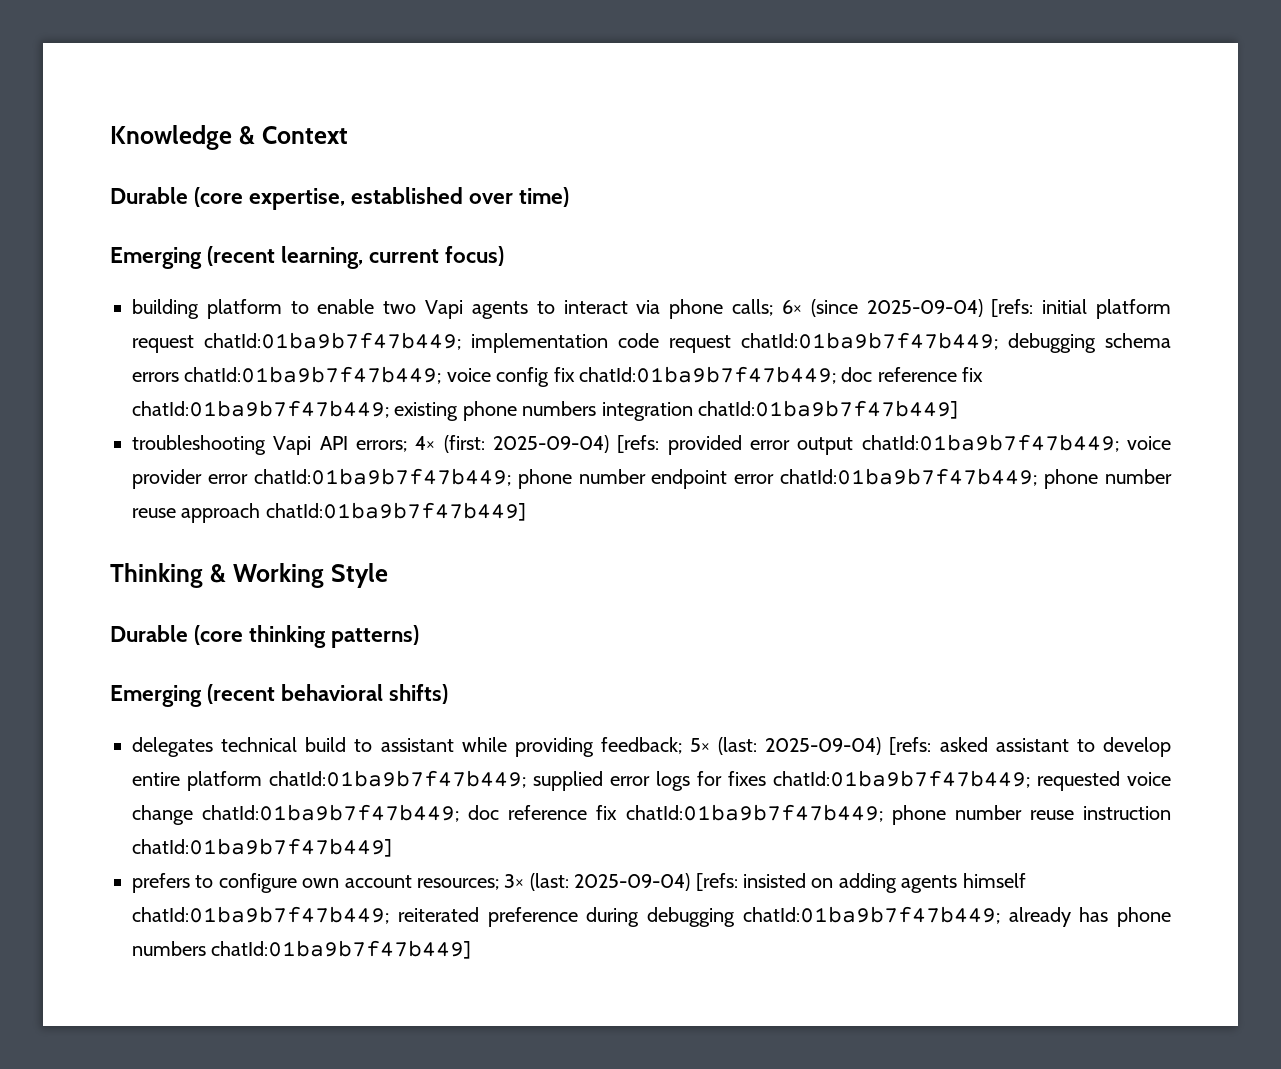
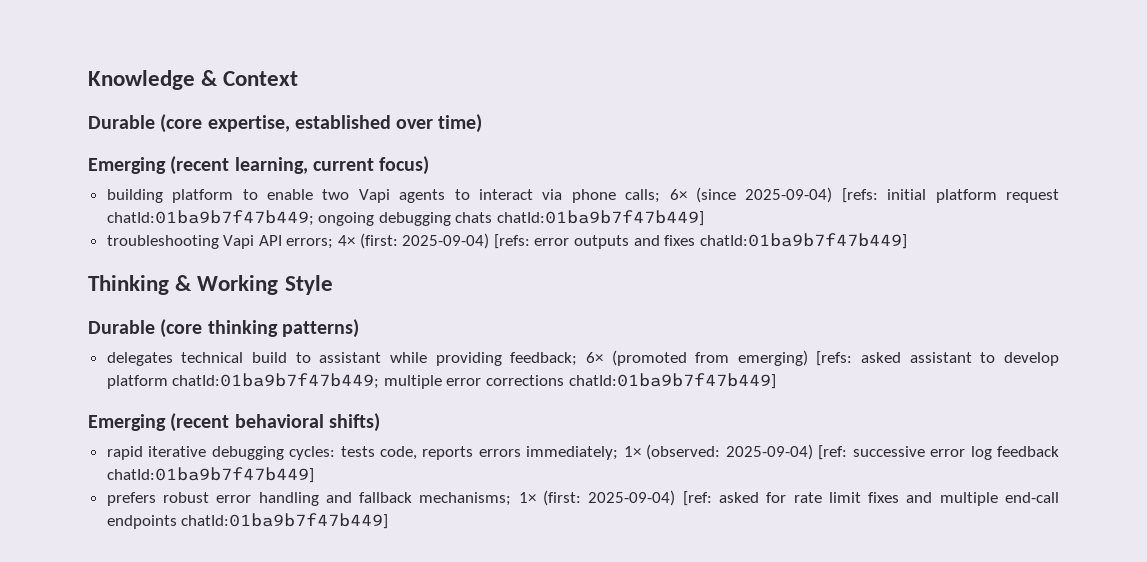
[471,332,1171,353] [132,366,984,387] [132,400,693,421] implementation code request chatId:01ba9b7f47b449; debugging schema errors chatId:01ba9b7f47b449; voice config fix chatId:01ba9b7f47b449; doc reference fix chatId:01ba9b7f47b449; existing phone numbers integration -> [318,212,493,226] ongoing debugging chats
[667,434,1171,455] [132,468,1173,489] [132,503,261,523] provided error output chatId:01ba9b7f47b449; voice provider error chatId:01ba9b7f47b449; phone number endpoint error chatId:01ba9b7f47b449; phone number reuse approach -> [534,235,696,249] error outputs and fixes
[110,684,449,707] // Emerging (recent behavioral shifts) -> (359, 328) none
[690,737,882,755] 5× (last: 2025-09-04) -> [585,350,808,366] 6× (promoted from emerging)
[132,772,180,786] entire -> (1059, 359) none
[533,770,1171,791] [132,804,1171,825] [132,838,392,857] [132,873,1026,893] [132,906,1171,927] [132,941,206,956] supplied error logs for fixes chatId:01ba9b7f47b449; requested voice change chatId:01ba9b7f47b449; doc reference fix chatId:01ba9b7f47b449; phone number reuse instruction chatId:01ba9b7f47b449] // prefers to configure own account resources; 3× (last: 2025-09-04) [refs: insisted on adding agents himself chatId:01ba9b7f47b449; reiterated preference during debugging chatId:01ba9b7f47b449; already has phone numbers -> [383,373,776,389] [88,413,380,432] [106,444,1059,460] [106,467,314,483] [106,490,1060,506] [106,515,177,529] multiple error corrections chatId:01ba9b7f47b449] // Emerging (recent behavioral shifts) // rapid iterative debugging cycles: tests code, reports errors immediately; 1× (observed: 2025-09-04) [ref: successive error log feedback chatId:01ba9b7f47b449] // prefers robust error handling and fallback mechanisms; 1× (first: 2025-09-04) [ref: asked for rate limit fixes and multiple end-call endpoints

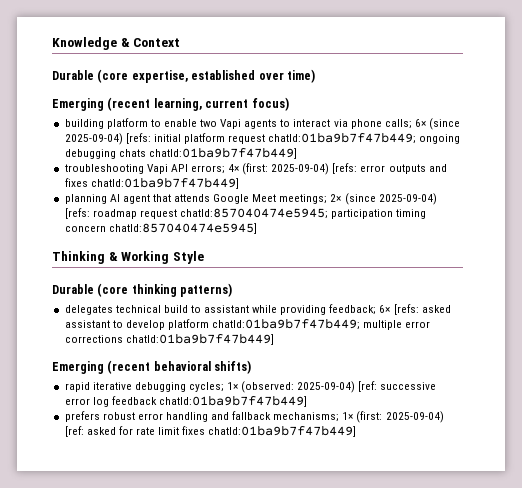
(907, 241) none -> [64,193,437,205] [64,208,427,219] [64,223,257,234] // planning AI agent that attends Google Meet meetings; 2× (since 2025-09-04) [refs: roadmap request chatId:857040474e5945; participation timing concern chatId:857040474e5945]
[611,350,808,366] (promoted from emerging) -> (391, 309) none
[289,446,619,460] cycles: tests code, reports errors immediately; -> [188,382,224,392] cycles;
[906,492,1060,506] [106,515,177,529] and multiple end-call endpoints -> (206, 430) none

